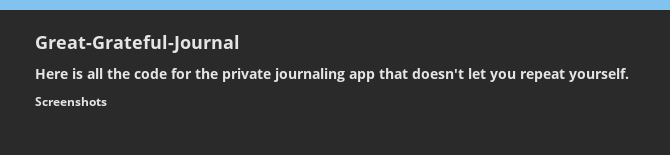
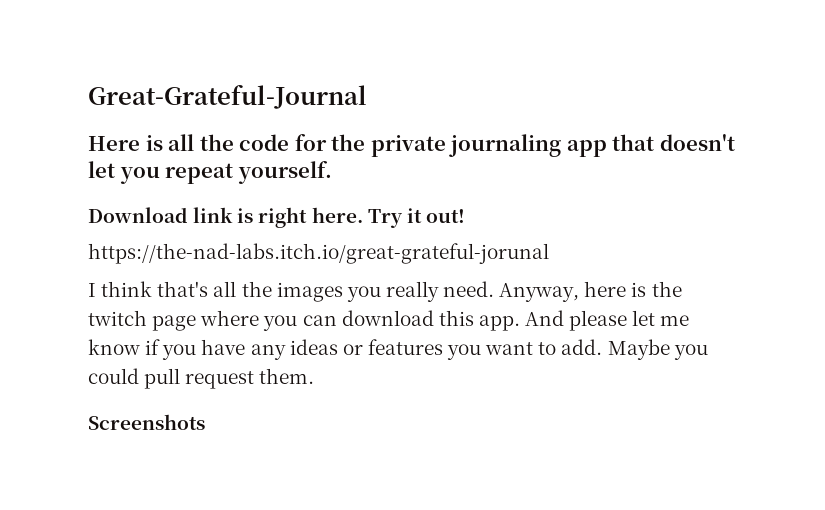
(629, 75) none -> [88,207,465,228] [88,243,549,264] [88,281,682,302] [88,310,690,331] [88,339,708,360] [88,368,315,389] // Download link is right here. Try it out! // https://the-nad-labs.itch.io/great-grateful-jorunal // I think that's all the images you really need. Anyway, here is the twitch page where you can download this app. And please let me know if you have any ideas or features you want to add. Maybe you could pull request them.

